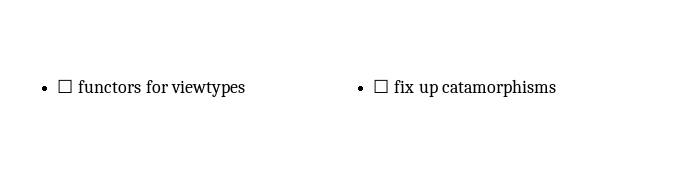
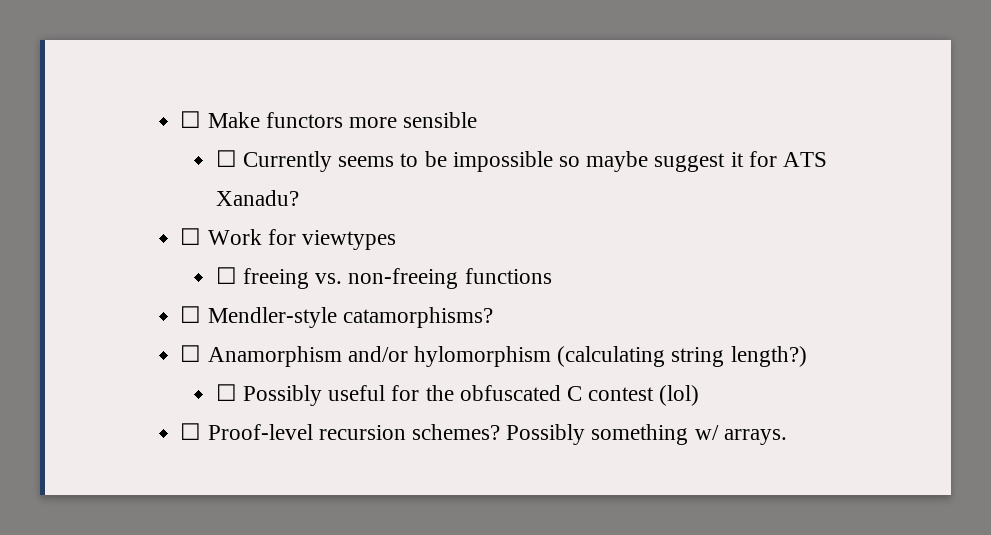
[57,79,246,97] [373,79,557,97] ☐ functors for viewtypes // ☐ fix up catamorphisms -> [180,111,478,128] [215,150,828,172] [215,190,299,206] [180,228,396,250] [215,267,552,289] [180,306,493,328] [180,345,807,367] [215,384,700,406] [180,423,787,445] ☐ Make functors more sensible // ☐ Currently seems to be impossible so maybe suggest it for ATS Xanadu? // ☐ Work for viewtypes // ☐ freeing vs. non-freeing functions // ☐ Mendler-style catamorphisms? // ☐ Anamorphism and/or hylomorphism (calculating string length?) // ☐ Possibly useful for the obfuscated C contest (lol) // ☐ Proof-level recursion schemes? Possibly something w/ arrays.

